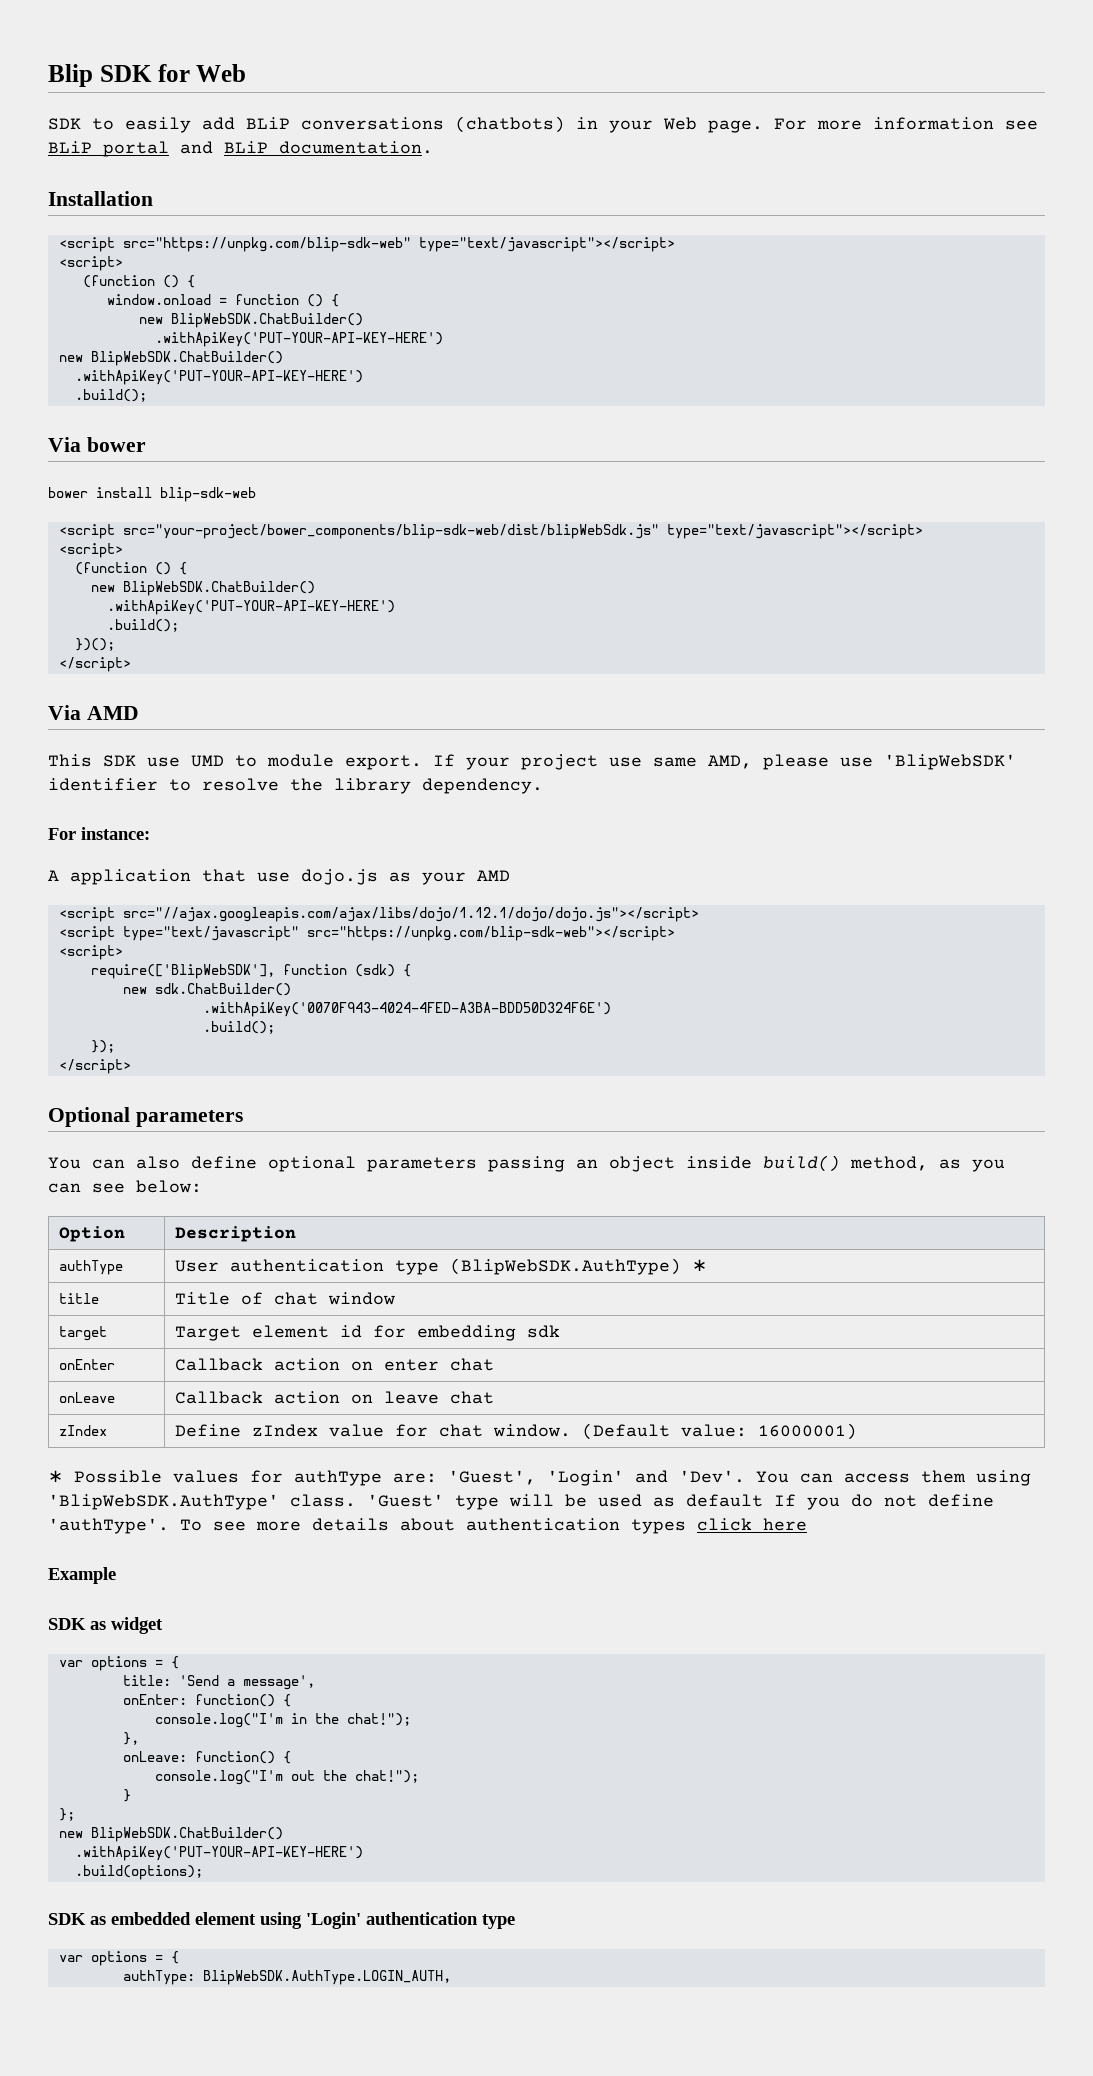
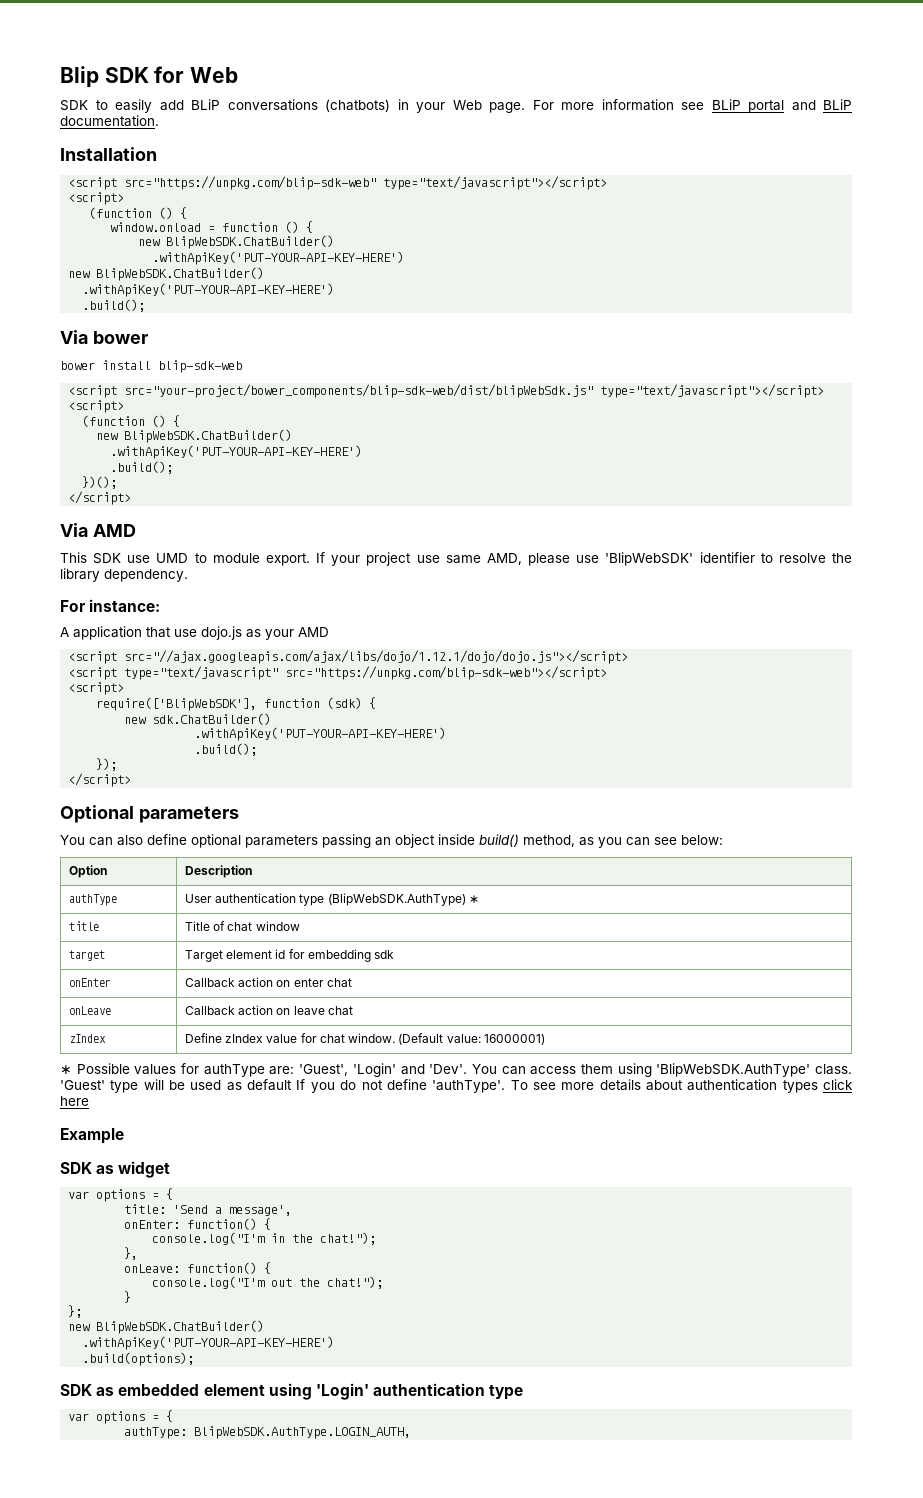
[202,1002,611,1017] .withApiKey('0070F943-4024-4FED-A3BA-BDD50D324F6E') -> [194,727,447,741] .withApiKey('PUT-YOUR-API-KEY-HERE')

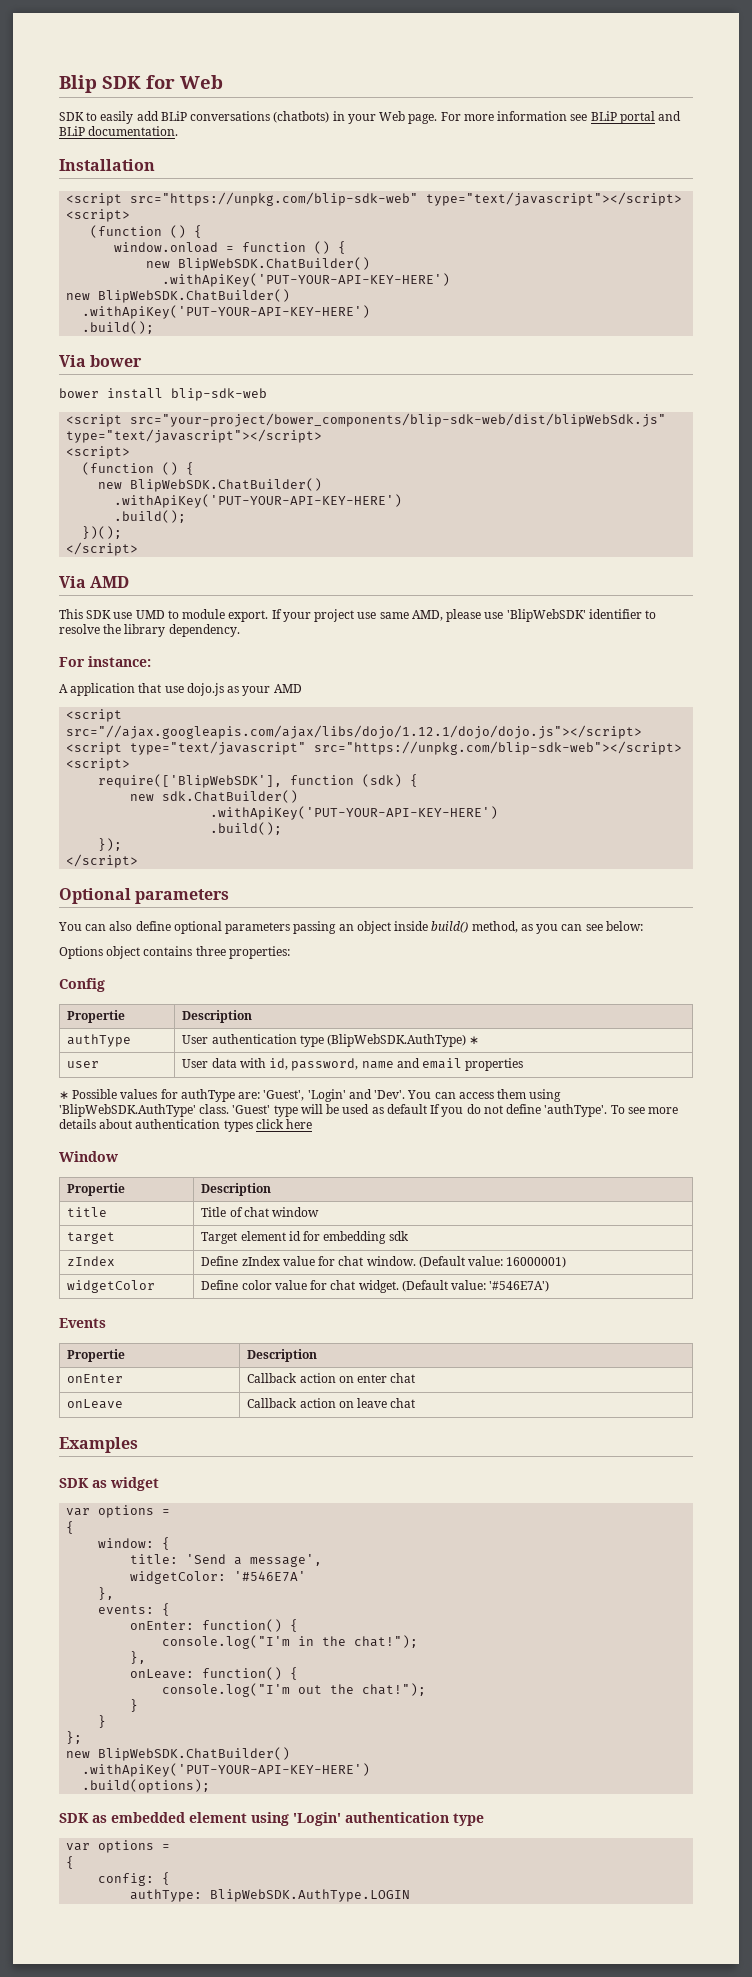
[68,865,107,878] // Option -> [59,946,290,959] [59,978,105,992] [67,1010,126,1023] // Options object contains three properties: // Config // Propertie
[68,921,99,931] [184,921,300,931] [68,950,105,961] [184,949,395,962] [68,978,111,987] [184,977,352,987] [68,1006,111,1015] [184,1005,353,1015] [68,1034,106,1043] [184,1033,545,1045] title | Title of chat window // target | Target element id for embedding sdk // onEnter | Callback action on enter chat // onLeave | Callback action on leave chat // zIndex | Define zIndex value for chat window. (Default value: 16000001) -> [67,1061,100,1068] [182,1058,524,1071] user | User data with id, password, name and email properties
[60,1128,124,1144] Example -> [59,1151,118,1162] [67,1183,126,1196] [201,1183,272,1196] [67,1207,108,1217] [201,1207,320,1217] [67,1232,116,1244] [201,1231,409,1244] [67,1256,116,1266] [201,1256,567,1268] [67,1280,156,1293] [201,1280,550,1293] [59,1318,106,1328] [67,1349,126,1362] [247,1349,318,1362] [67,1374,124,1383] [247,1373,416,1383] [67,1399,124,1409] [247,1398,416,1408] [59,1437,138,1453] Window // Propertie | Description // title | Title of chat window // target | Target element id for embedding sdk // zIndex | Define zIndex value for chat window. (Default value: 16000001) // widgetColor | Define color value for chat widget. (Default value: '#546E7A') // Events // Propertie | Description // onEnter | Callback action on enter chat // onLeave | Callback action on leave chat // Examples
(160, 1196) none -> [66,1521,75,1534] [98,1538,155,1548] // { // window:
(293, 1210) none -> [130,1571,307,1584] [98,1587,115,1600] [98,1603,171,1616] // widgetColor: '#546E7A' // }, // events: {
(132, 1297) none -> [98,1715,107,1728] // }
(160, 1418) none -> [66,1856,75,1869] [98,1873,155,1886] // { // config:
[194,1426,412,1439] BlipWebSDK.AuthType.LOGIN_AUTH, -> [210,1889,411,1902] BlipWebSDK.AuthType.LOGIN

